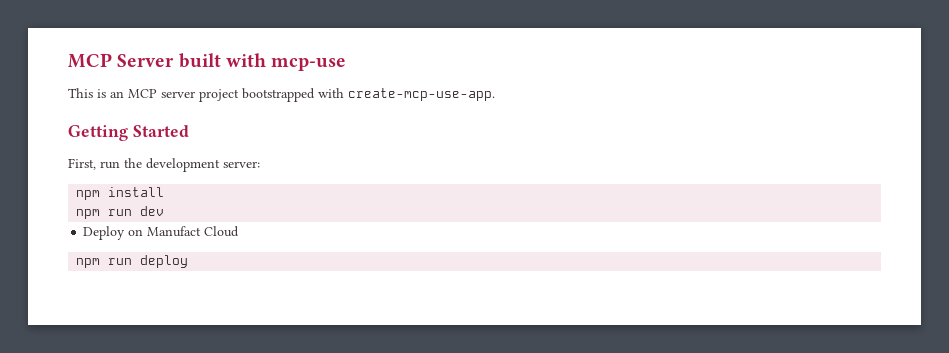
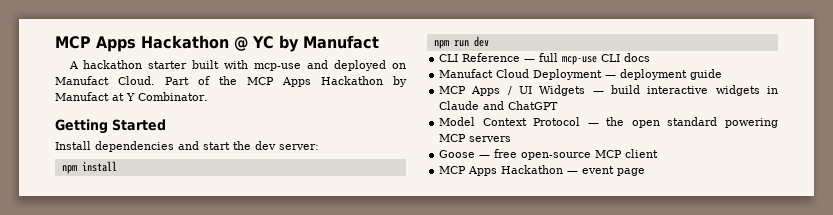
[68,53,347,71] [68,88,495,102] [68,125,189,141] [68,158,220,172] MCP Server built with mcp-use // This is an MCP server project bootstrapped with create-mcp-use-app. // Getting Started // First, run the development -> [55,35,379,52] [68,60,407,71] [55,76,407,87] [55,92,208,101] [55,119,166,134] [55,141,276,152] MCP Apps Hackathon @ YC by Manufact // A hackathon starter built with mcp-use and deployed on Manufact Cloud. Part of the MCP Apps Hackathon by Manufact at Y Combinator. // Getting Started // Install dependencies and start the dev
[83,226,240,240] [76,255,189,268] Deploy on Manufact Cloud // npm run deploy -> [439,53,651,65] [439,69,723,80] [439,85,778,96] [439,101,559,110] [439,117,778,128] [439,134,512,142] [439,149,659,160] [439,165,646,176] CLI Reference — full mcp-use CLI docs // Manufact Cloud Deployment — deployment guide // MCP Apps / UI Widgets — build interactive widgets in Claude and ChatGPT // Model Context Protocol — the open standard powering MCP servers // Goose — free open-source MCP client // MCP Apps Hackathon — event page

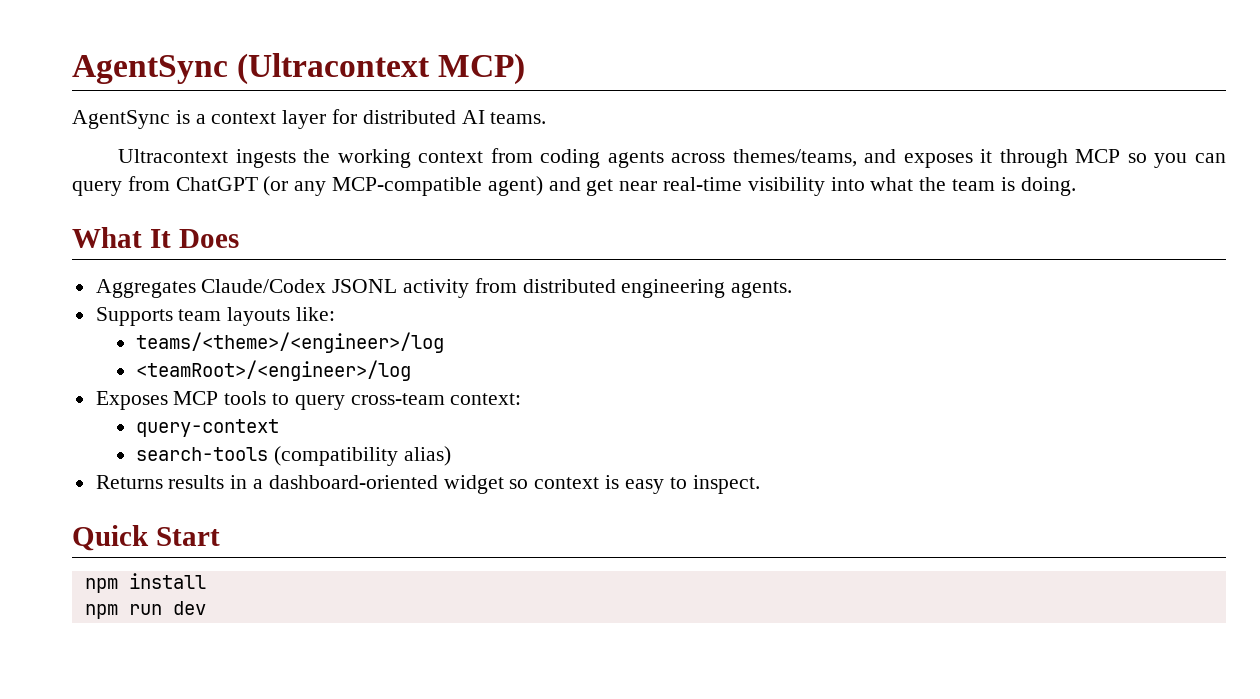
[55,35,379,52] [68,60,407,71] [55,76,407,87] [55,92,208,101] [55,119,166,134] [55,141,319,152] MCP Apps Hackathon @ YC by Manufact // A hackathon starter built with mcp-use and deployed on Manufact Cloud. Part of the MCP Apps Hackathon by Manufact at Y Combinator. // Getting Started // Install dependencies and start the dev server: -> [72,53,526,85] [72,109,547,129] [118,148,1226,168] [72,176,1076,196] [72,227,239,248] [95,278,793,298] [95,307,336,326] [136,332,445,353] [136,360,412,381] [95,391,522,410] [136,419,280,437] [136,446,451,466] [95,475,760,494] [72,525,220,551] AgentSync (Ultracontext MCP) // AgentSync is a context layer for distributed AI teams. // Ultracontext ingests the working context from coding agents across themes/teams, and exposes it through MCP so you can query from ChatGPT (or any MCP-compatible agent) and get near real-time visibility into what the team is doing. // What It Does // Aggregates Claude/Codex JSONL activity from distributed engineering agents. // Supports team layouts like: // teams/<theme>/<engineer>/log // <teamRoot>/<engineer>/log // Exposes MCP tools to query cross-team context: // query-context // search-tools (compatibility alias) // Returns results in a dashboard-oriented widget so context is easy to inspect. // Quick Start
[439,53,651,65] [439,69,723,80] [439,85,778,96] [439,101,559,110] [439,117,778,128] [439,134,512,142] [439,149,659,160] [439,165,646,176] // CLI Reference — full mcp-use CLI docs // Manufact Cloud Deployment — deployment guide // MCP Apps / UI Widgets — build interactive widgets in Claude and ChatGPT // Model Context Protocol — the open standard powering MCP servers // Goose — free open-source MCP client // MCP Apps Hackathon — event page -> (206, 608) none

